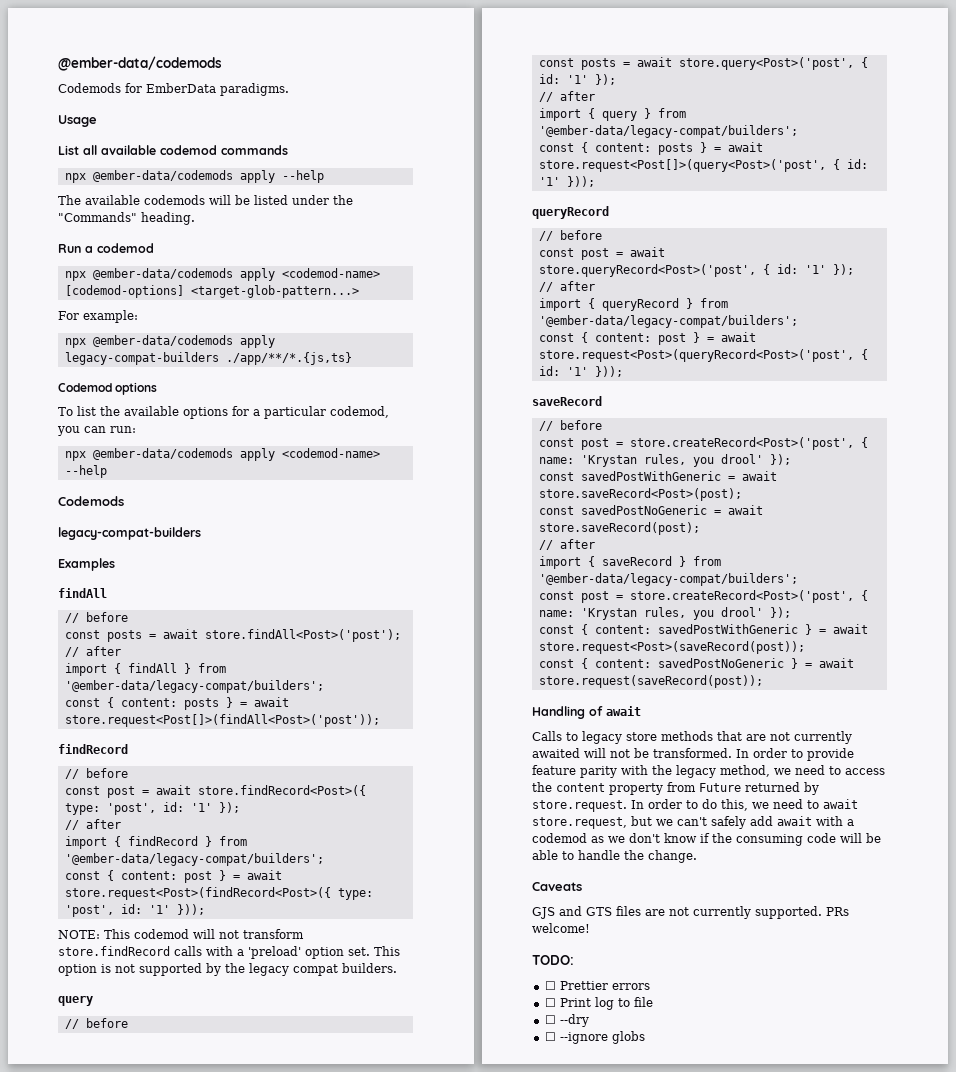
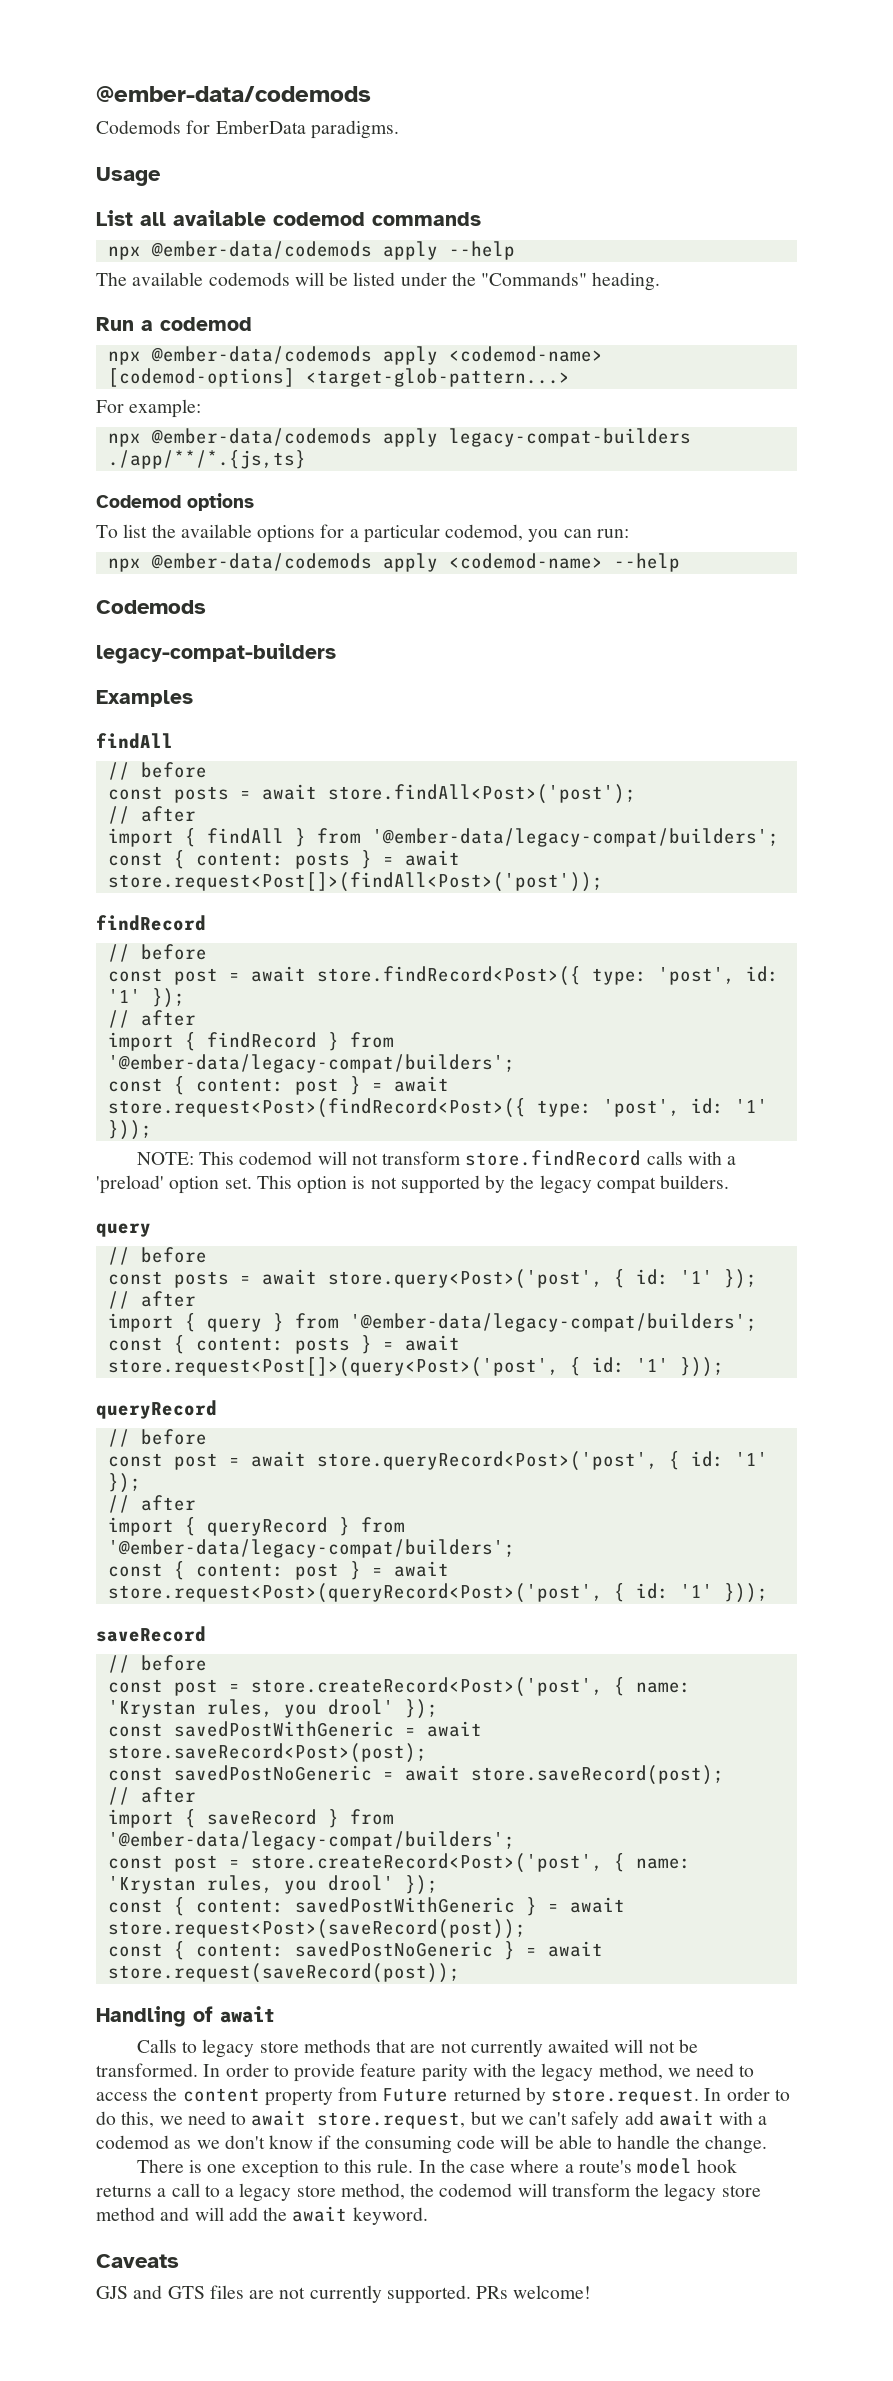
(697, 856) none -> [136,2158,738,2178] [96,2183,761,2202] [96,2206,428,2225] // There is one exception to this rule. In the case where a route's model hook returns a call to a legacy store method, the codemod will transform the legacy store method and will add the await keyword.
[532,955,574,965] [544,981,650,990] [544,997,653,1010] [544,1014,589,1027] [544,1031,645,1044] // TODO: // ☐ Prettier errors // ☐ Print log to file // ☐ --dry // ☐ --ignore globs -> (592, 2292) none

